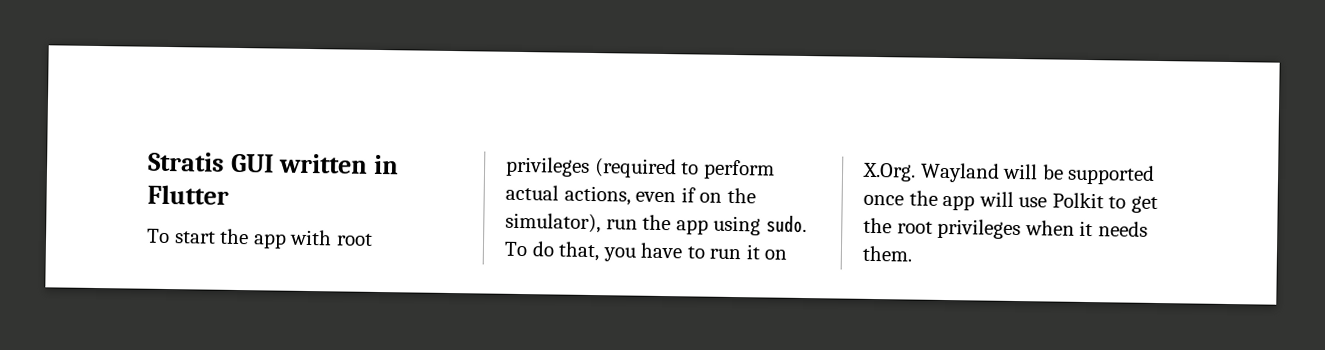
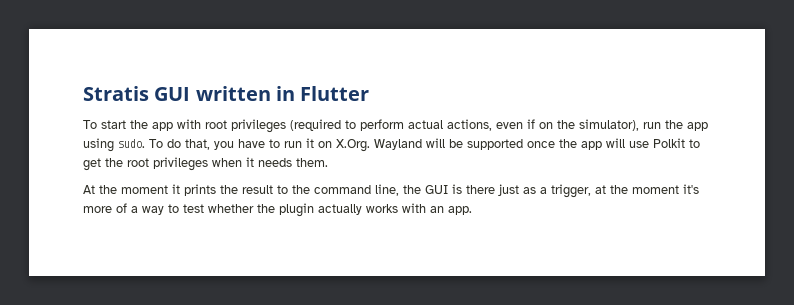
(913, 253) none -> [83,184,699,198] [83,203,472,217] // At the moment it prints the result to the command line, the GUI is there just as a trigger, at the moment it's more of a way to test whether the plugin actually works with an app.

